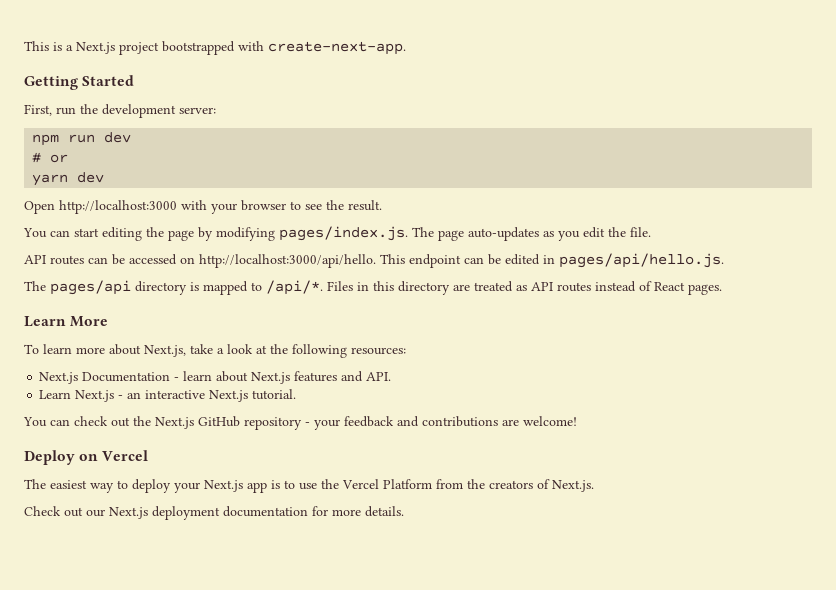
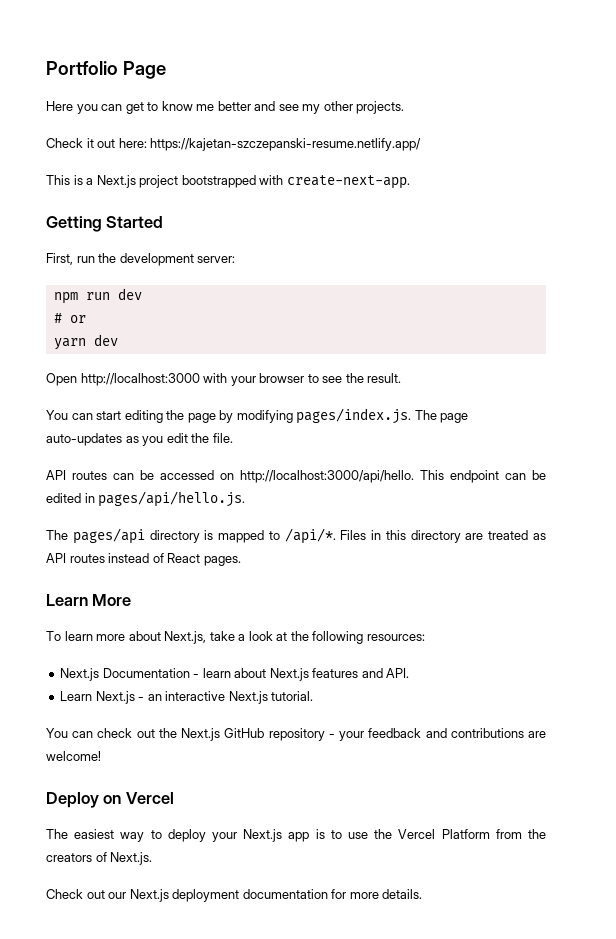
(24, 46) none -> [46,61,166,79] [46,101,405,114] [46,138,422,151] Portfolio Page // Here you can get to know me better and see my other projects. // Check it out here: https://kajetan-szczepanski-resume.netlify.app/ //

